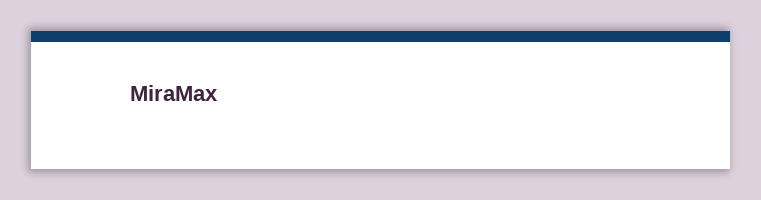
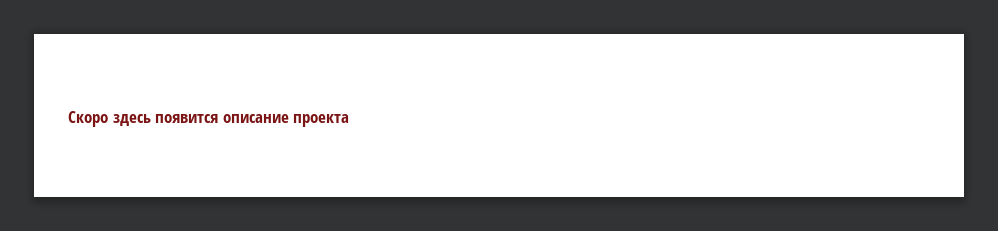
[130,85,218,101] MiraMax -> [68,111,350,127] Скоро здесь появится описание проекта

